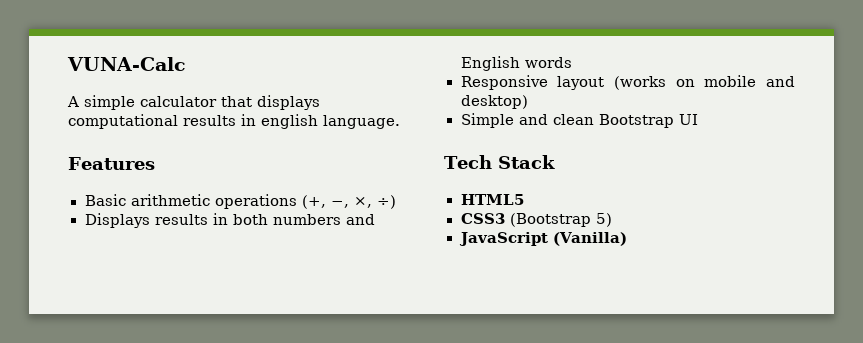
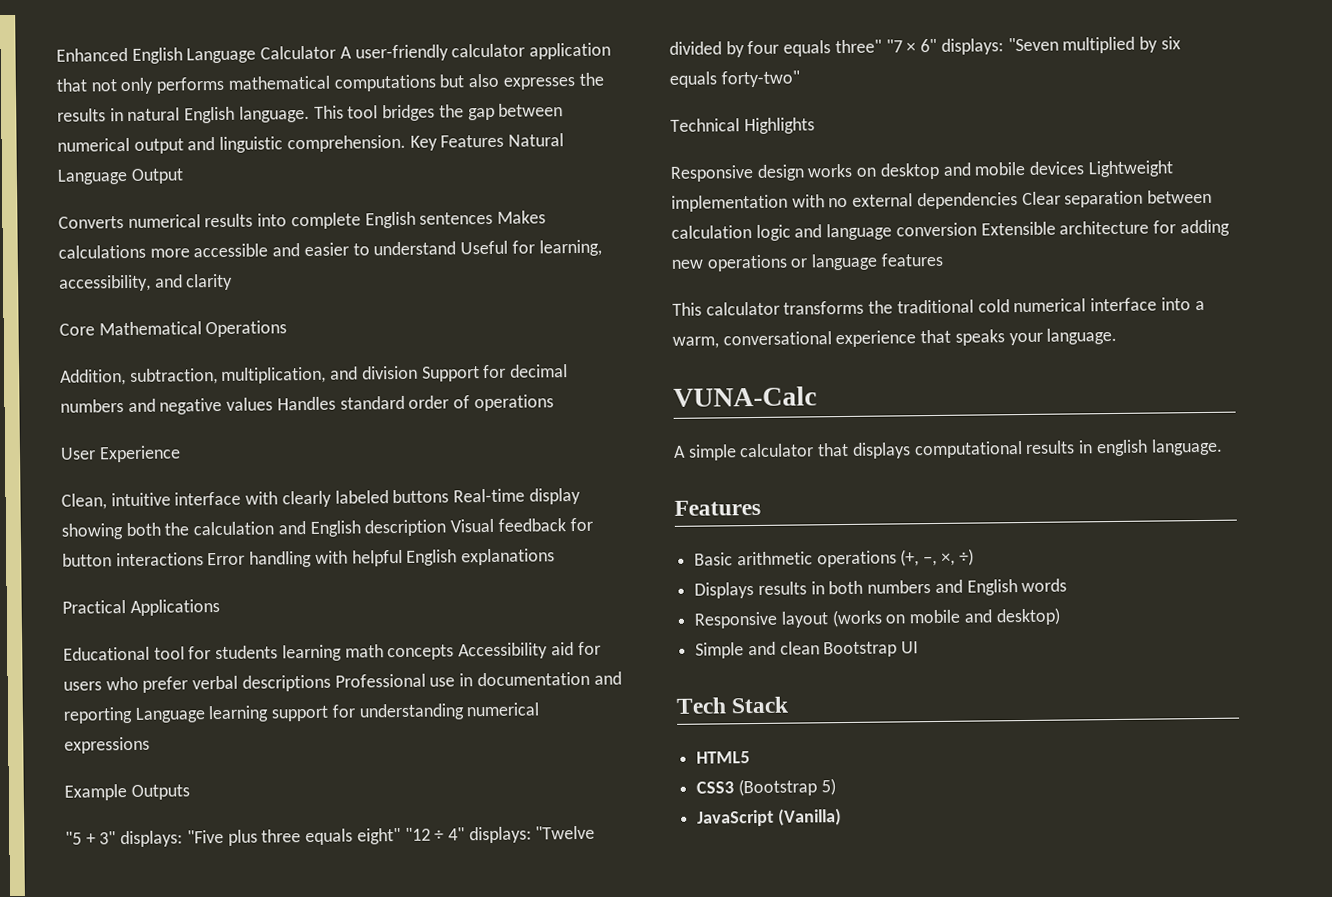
(67, 64) none -> [56,42,612,64] [56,72,604,95] [57,103,564,124] [57,133,565,154] [57,168,184,185] [58,210,547,230] [58,239,602,259] [59,273,234,292] [59,320,288,338] [60,364,569,386] [60,394,554,415] [60,445,181,463] [61,487,581,510] [61,517,593,540] [62,548,556,568] [62,598,220,616] [63,641,601,662] [63,671,622,693] [63,702,540,724] [64,736,150,754] [64,784,190,801] [65,825,596,848] [669,36,1181,58] [669,70,800,88] [670,117,815,135] [670,160,1173,182] [671,189,1213,212] [671,219,1230,241] [671,252,943,272] [672,297,1205,316] [672,327,1118,349] Enhanced English Language Calculator A user-friendly calculator application that not only performs mathematical computations but also expresses the results in natural English language. This tool bridges the gap between numerical output and linguistic comprehension. Key Features Natural Language Output // Converts numerical results into complete English sentences Makes calculations more accessible and easier to understand Useful for learning, accessibility, and clarity // Core Mathematical Operations // Addition, subtraction, multiplication, and division Support for decimal numbers and negative values Handles standard order of operations // User Experience // Clean, intuitive interface with clearly labeled buttons Real-time display showing both the calculation and English description Visual feedback for button interactions Error handling with helpful English explanations // Practical Applications // Educational tool for students learning math concepts Accessibility aid for users who prefer verbal descriptions Professional use in documentation and reporting Language learning support for understanding numerical expressions // Example Outputs // "5 + 3" displays: "Five plus three equals eight" "12 ÷ 4" displays: "Twelve divided by four equals three" "7 × 6" displays: "Seven multiplied by six equals forty-two" // Technical Highlights // Responsive design works on desktop and mobile devices Lightweight implementation with no external dependencies Clear separation between calculation logic and language conversion Extensible architecture for adding new operations or language features // This calculator transforms the traditional cold numerical interface into a warm, conversational experience that speaks your language. //

